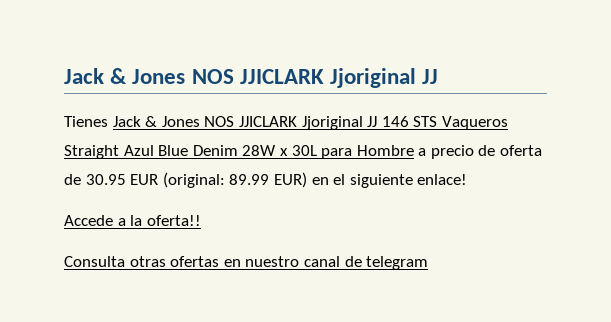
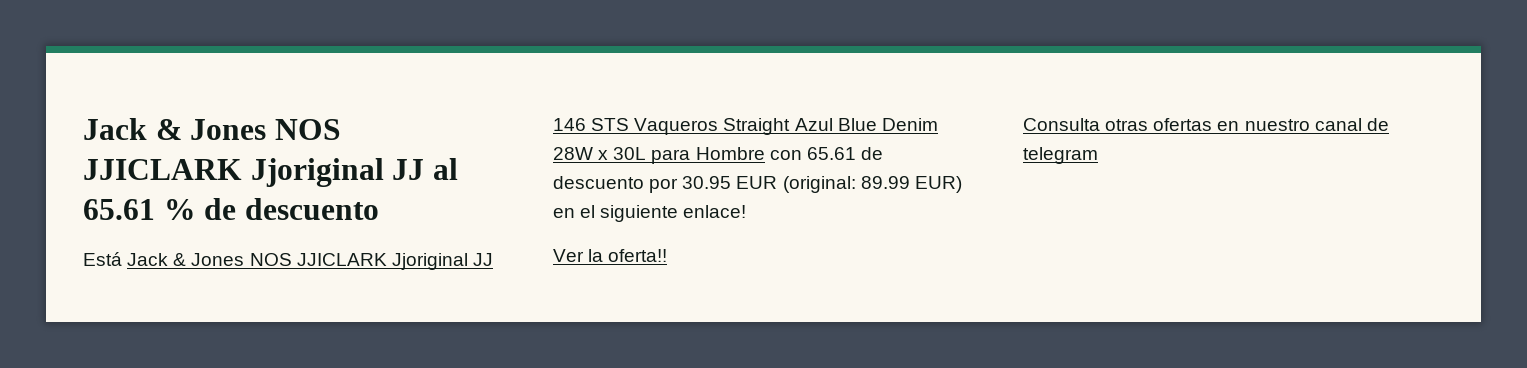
[64,68,439,88] [64,116,108,127] Jack & Jones NOS JJICLARK Jjoriginal JJ // Tienes -> [83,118,341,140] [83,158,458,187] [83,198,379,220] [83,252,122,266] Jack & Jones NOS JJICLARK Jjoriginal JJ al 65.61 % de descuento // Está
[418,145,543,159] [64,174,81,185] a precio de oferta de -> [769,147,883,160] [553,176,679,193] con 65.61 de descuento por
[64,215,126,226] Accede a -> [553,249,584,262] Ver

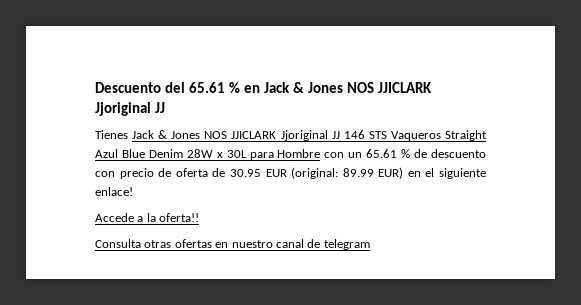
[83,118,341,140] [83,158,458,187] [83,198,379,220] [83,252,122,266] Jack & Jones NOS JJICLARK Jjoriginal JJ al 65.61 % de descuento // Está -> [95,82,433,93] [95,102,166,116] [95,130,128,139] Descuento del 65.61 % en Jack & Jones NOS JJICLARK Jjoriginal JJ // Tienes
[806,147,883,160] [553,176,679,193] 65.61 de descuento por -> [348,149,486,158] [95,168,226,179] un 65.61 % de descuento con precio de oferta de
[553,249,584,262] Ver -> [95,213,144,222] Accede a

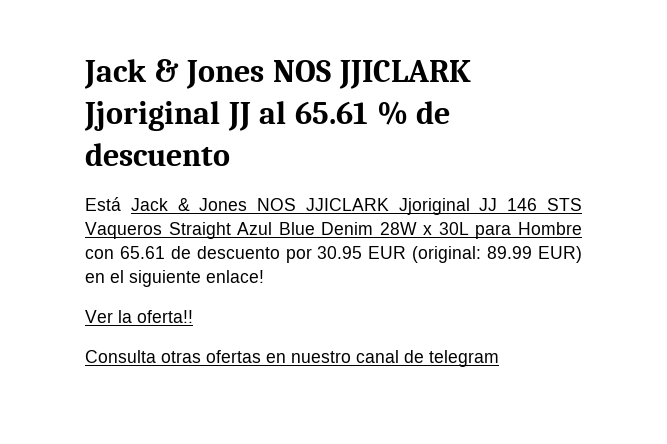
[95,82,433,93] [95,102,166,116] [95,130,128,139] Descuento del 65.61 % en Jack & Jones NOS JJICLARK Jjoriginal JJ // Tienes -> [84,59,471,89] [84,101,451,131] [85,143,230,166] [85,197,121,211] Jack & Jones NOS JJICLARK Jjoriginal JJ al 65.61 % de descuento // Está
[348,149,486,158] [95,168,226,179] un 65.61 % de descuento con precio de oferta de -> [119,246,312,263] 65.61 de descuento por
[95,213,144,222] Accede a -> [85,310,113,323] Ver

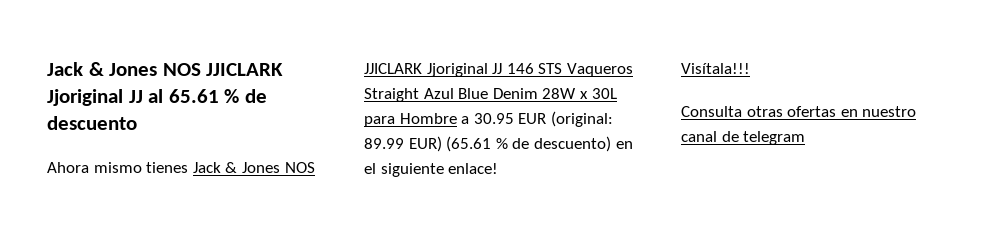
[85,197,121,211] Está -> [47,162,189,173] Ahora mismo tienes
[85,246,312,263] con 65.61 de descuento por -> [461,116,470,124] a
(583, 254) none -> [446,136,611,152] (65.61 % de descuento)
[85,310,193,323] Ver la oferta!! -> [681,63,750,74] Visítala!!!

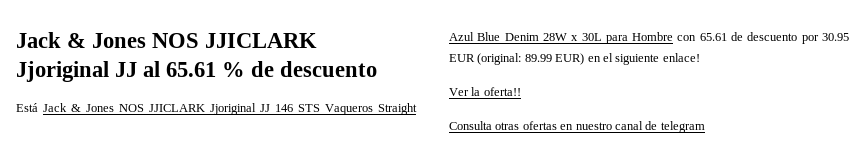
[47,162,189,173] Ahora mismo tienes -> [16,103,38,112] Está
[461,116,470,124] a -> [677,32,819,44] con 65.61 de descuento por
[446,136,611,152] (65.61 % de descuento) -> (585, 59) none
[681,63,750,74] Visítala!!! -> [449,87,521,96] Ver la oferta!!

